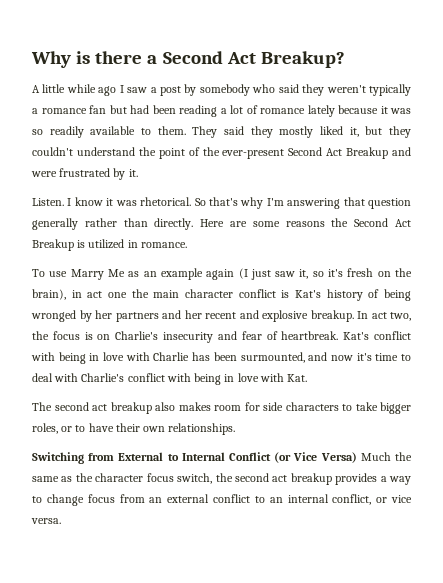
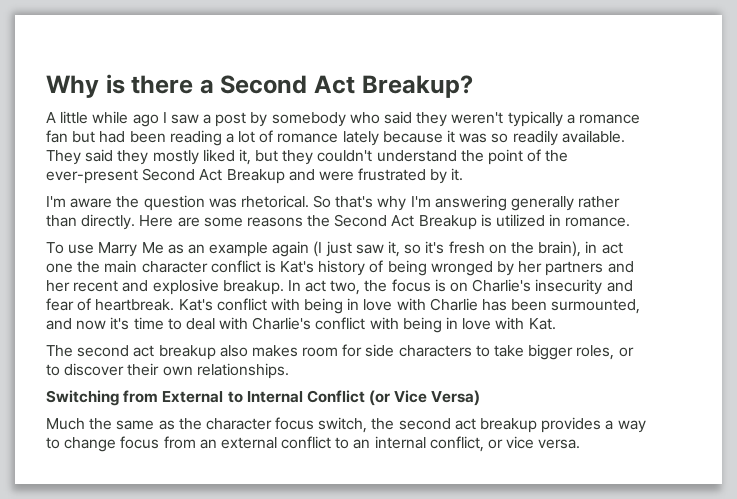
[90,126,186,135] available to them. -> [561,130,625,143] available.
[32,197,114,206] Listen. I know it -> [46,195,205,211] I'm aware the question
[343,197,411,209] that question -> (507, 203) none
[88,423,114,432] have -> [64,363,125,376] discover
(357, 457) none -> (481, 398) //

